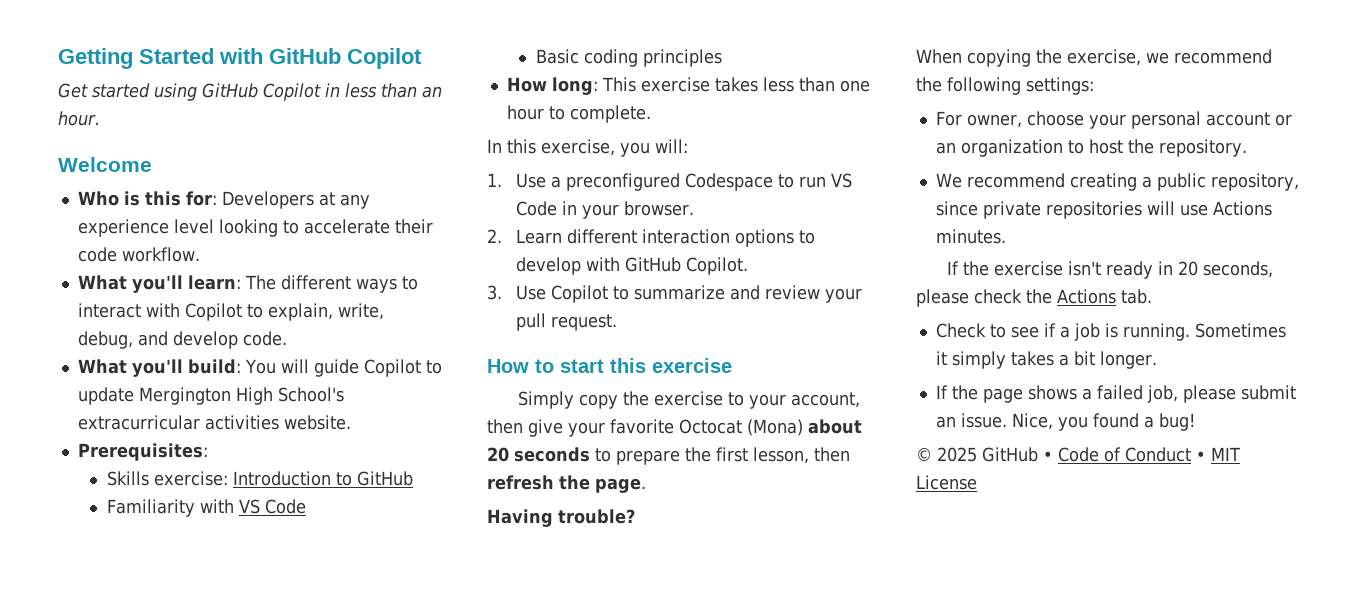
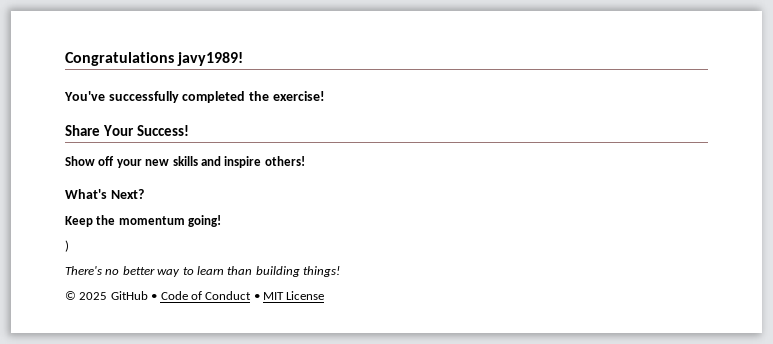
[58,48,422,69] [58,83,442,101] [58,111,100,126] [58,157,152,172] [77,191,370,209] [77,219,433,237] [77,247,200,262] [77,275,418,293] [77,303,384,321] [77,331,287,349] [77,359,442,377] [77,387,344,405] [77,415,351,430] [77,443,208,461] [106,471,413,486] [106,499,306,517] [535,49,722,67] [506,77,870,95] [506,105,651,123] [487,139,688,157] [487,173,852,191] [515,201,694,219] [487,229,815,247] [515,257,748,275] [487,285,862,303] [515,313,617,331] [487,358,732,373] [517,391,860,409] [487,419,862,437] [487,447,850,465] [487,475,646,493] [487,509,635,527] [916,49,1272,67] [916,77,1094,95] [935,111,1292,129] [935,139,1247,157] [935,173,1299,191] [935,201,1272,219] [935,229,1006,244] [946,261,1273,279] [916,289,1152,307] [935,323,1286,341] [935,351,1157,369] [935,385,1296,403] [935,413,1195,431] Getting Started with GitHub Copilot // Get started using GitHub Copilot in less than an hour. // Welcome // Who is this for: Developers at any experience level looking to accelerate their code workflow. // What you'll learn: The different ways to interact with Copilot to explain, write, debug, and develop code. // What you'll build: You will guide Copilot to update Mergington High School's extracurricular activities website. // Prerequisites: // Skills exercise: Introduction to GitHub // Familiarity with VS Code // Basic coding principles // How long: This exercise takes less than one hour to complete. // In this exercise, you will: // 1. Use a preconfigured Codespace to run VS Code in your browser. // 2. Learn different interaction options to develop with GitHub Copilot. // 3. Use Copilot to summarize and review your pull request. // How to start this exercise // Simply copy the exercise to your account, then give your favorite Octocat (Mona) about 20 seconds to prepare the first lesson, then refresh the page. // Having trouble? // When copying the exercise, we recommend the following settings: // For owner, choose your personal account or an organization to host the repository. // We recommend creating a public repository, since private repositories will use Actions minutes. // If the exercise isn't ready in 20 seconds, please check the Actions tab. // Check to see if a job is running. Sometimes it simply takes a bit longer. // If the page shows a failed job, please submit an issue. Nice, you found a bug! -> [65,52,244,66] [64,91,325,103] [65,125,189,136] [65,156,305,168] [65,189,144,199] [65,215,222,227] [65,240,69,252] [65,266,340,277] Congratulations javy1989! // You've successfully completed the exercise! // Share Your Success! // Show off your new skills and inspire others! // What's Next? // Keep the momentum going! // ) // There's no better way to learn than building things!

